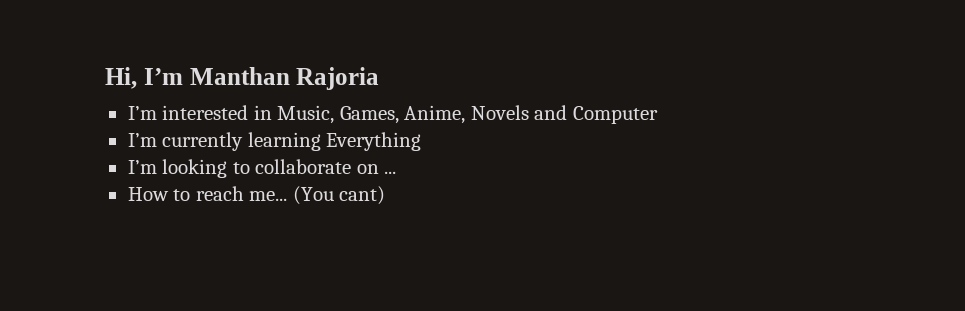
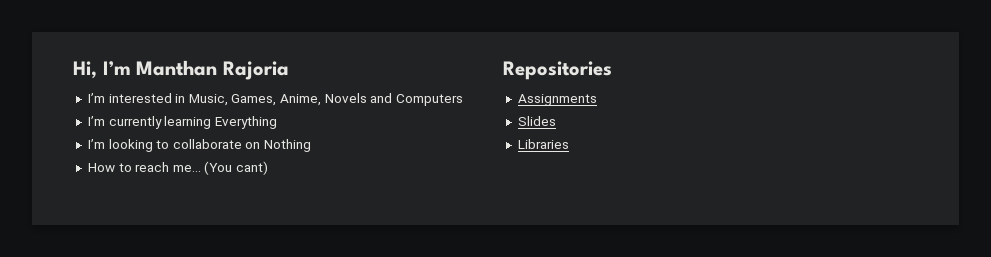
[572,106,658,124] Computer -> [396,94,464,106] Computers
[384,171,397,174] ... -> [264,139,312,152] Nothing
(386, 195) none -> [503,61,612,80] [517,94,597,106] [517,116,556,126] [517,139,569,149] // Repositories // Assignments // Slides // Libraries

